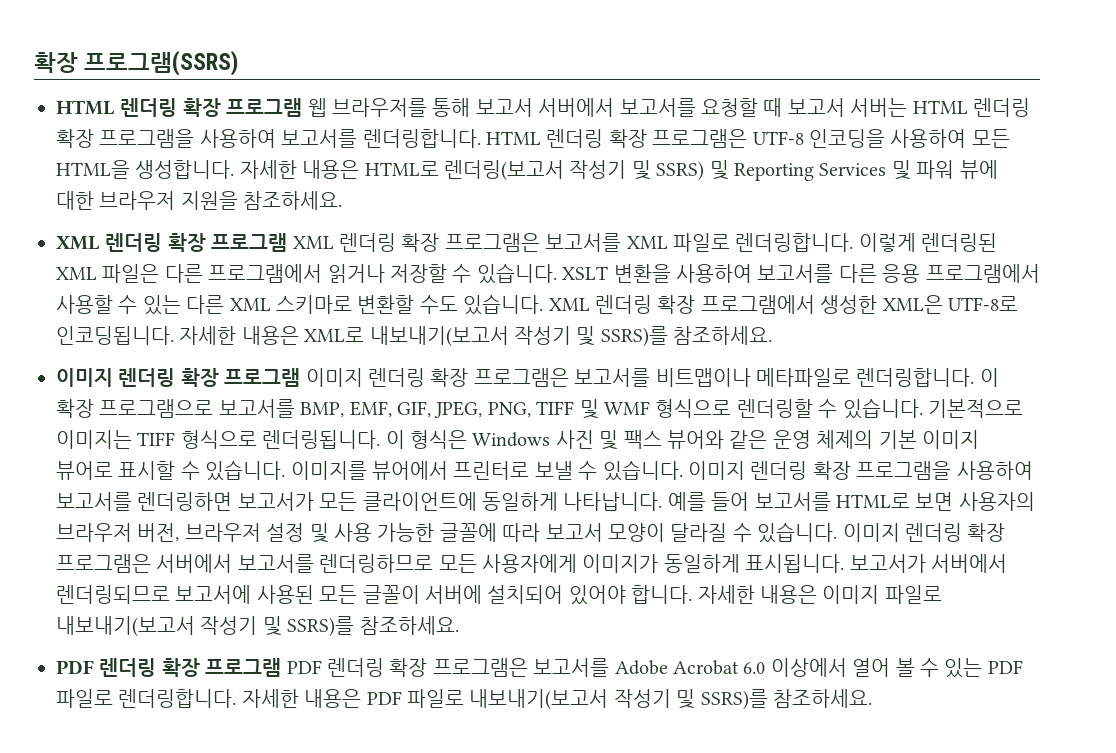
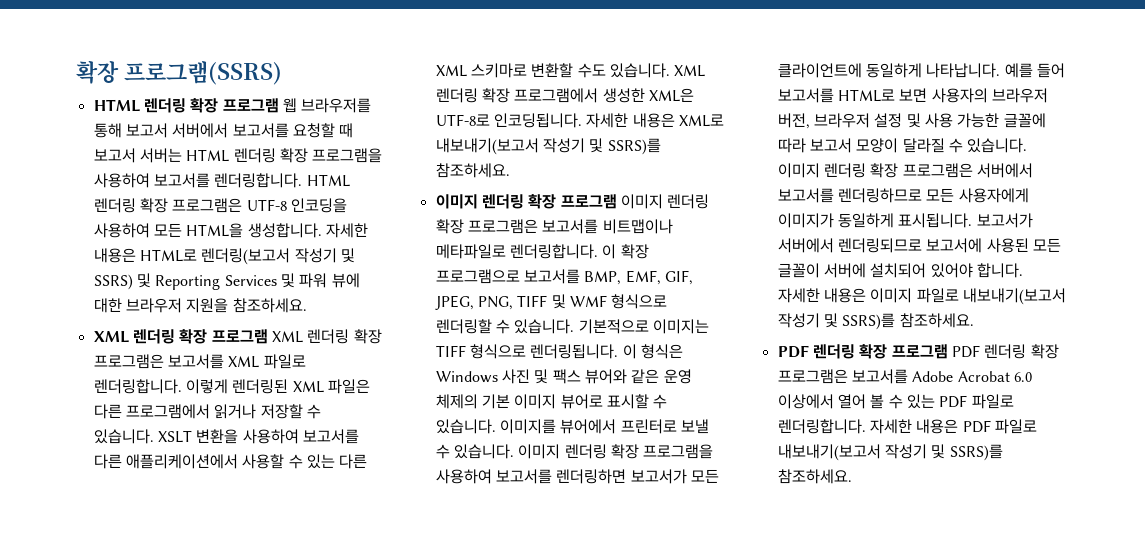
[882,264,1040,283] 응용 프로그램에서 -> [125,454,238,469] 애플리케이션에서

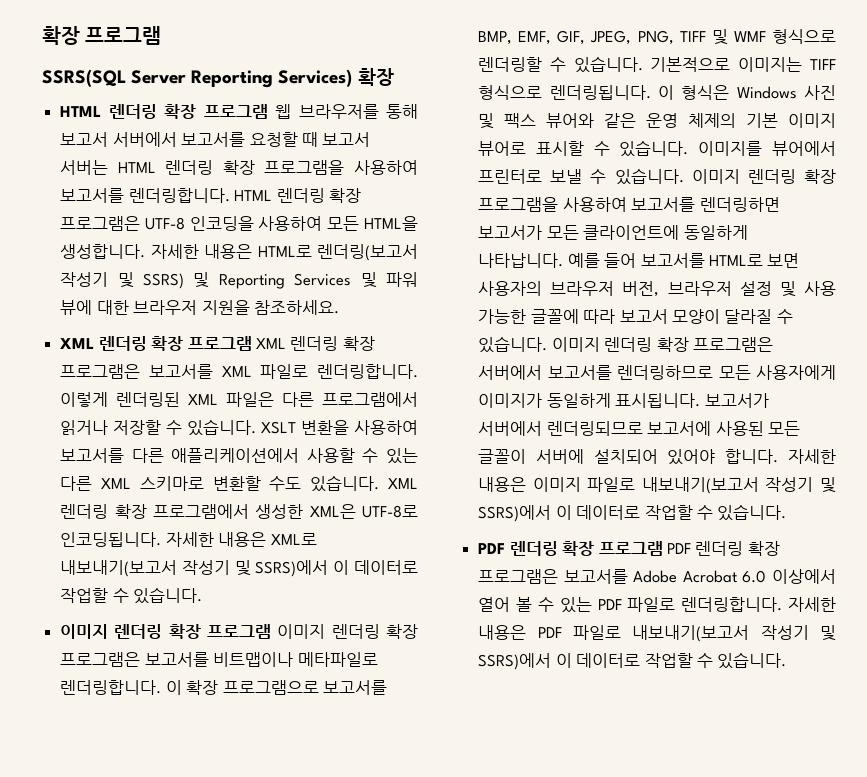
[76,61,282,85] 확장 프로그램(SSRS) -> [42,26,162,45] [42,68,394,88] 확장 프로그램 // SSRS(SQL Server Reporting Services) 확장
[607,138,661,155] [435,163,510,178] SSRS)를 참조하세요. -> [255,560,418,577] [60,587,203,604] SSRS)에서 이 데이터로 작업할 수 있습니다.
[842,313,974,330] SSRS)를 참조하세요. -> [478,504,787,522] SSRS)에서 이 데이터로 작업할 수 있습니다.
[949,444,1003,461] [777,469,852,484] SSRS)를 참조하세요. -> [478,652,787,670] SSRS)에서 이 데이터로 작업할 수 있습니다.

